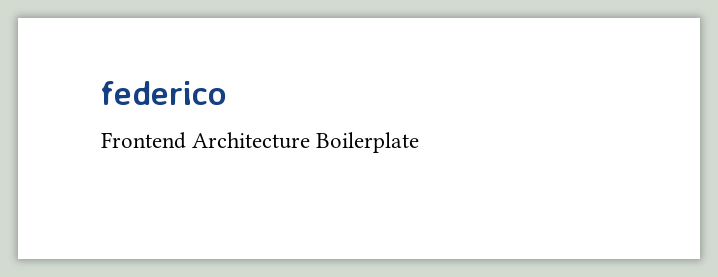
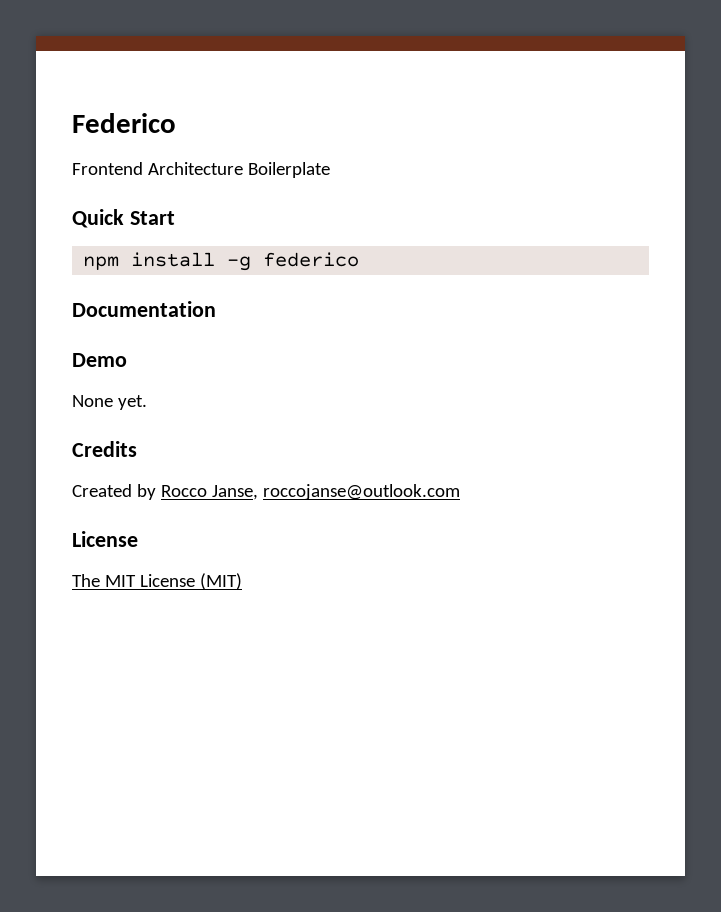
[101,81,227,105] federico -> [72,113,176,133] Federico
(420, 142) none -> [72,209,175,228] [83,252,360,271] [72,301,216,317] [72,353,127,367] [72,395,147,410] [72,441,137,457] [72,484,460,500] [72,531,138,547] [72,573,242,590] // Quick Start // npm install -g federico // Documentation // Demo // None yet. // Credits // Created by Rocco Janse, roccojanse@outlook.com // License // The MIT License (MIT)

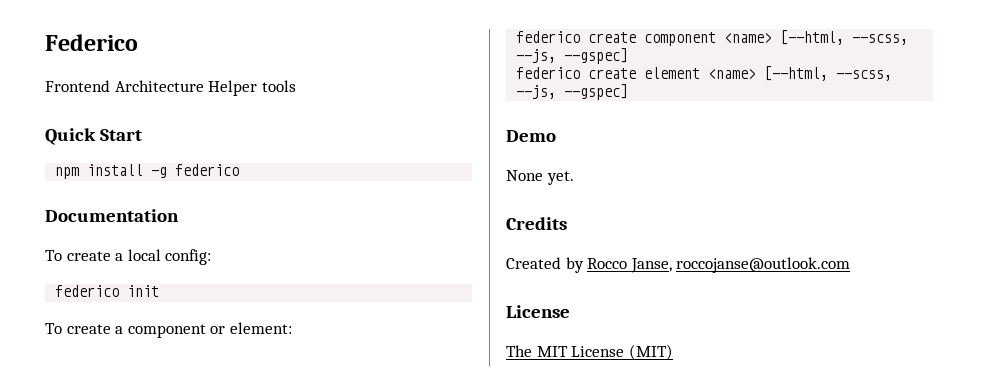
[247,162,330,178] Boilerplate -> [208,80,296,96] Helper tools
(216, 309) none -> [45,249,212,265] [55,285,160,297] [45,322,292,338] [516,30,909,46] [516,48,629,64] [516,66,893,81] [516,84,629,100] // To create a local config: // federico init // To create a component or element: // federico create component <name> [--html, --scss, --js, --gspec] // federico create element <name> [--html, --scss, --js, --gspec]

